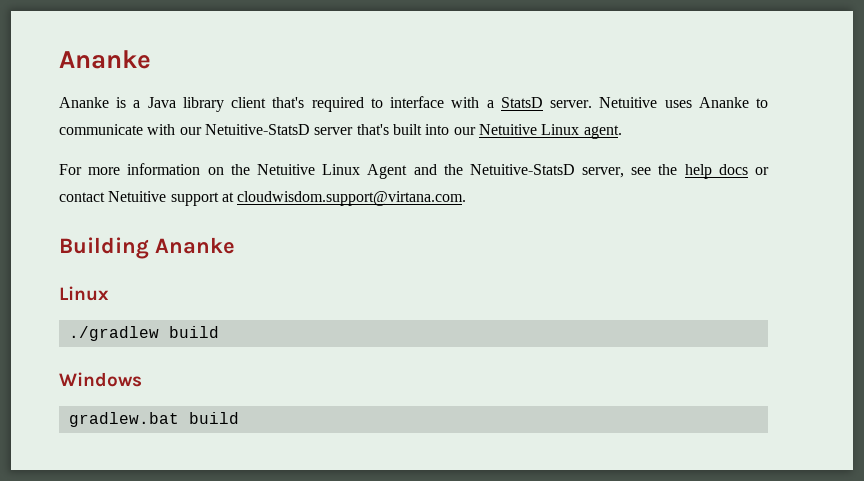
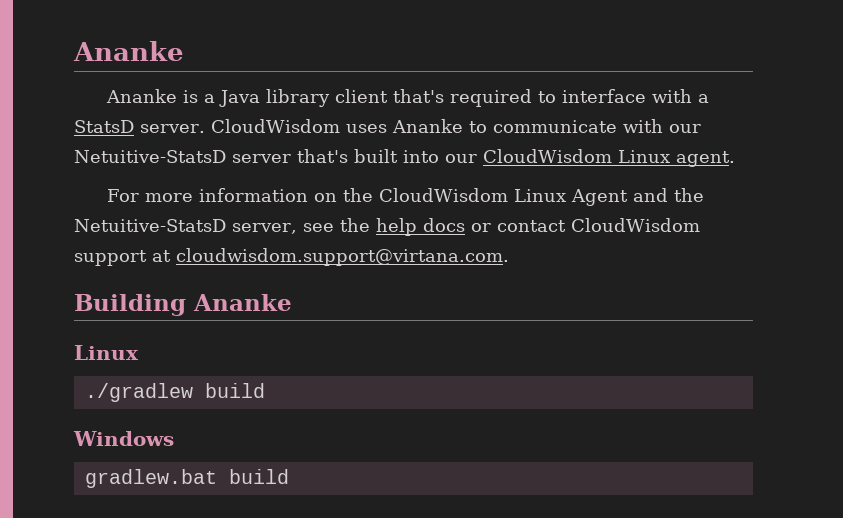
[599,97,658,108] Netuitive -> [210,119,340,133] CloudWisdom
[478,124,537,135] Netuitive -> [483,149,612,163] CloudWisdom
[256,164,315,175] Netuitive -> [379,188,509,202] CloudWisdom
[108,191,167,202] Netuitive -> [570,218,700,232] CloudWisdom

